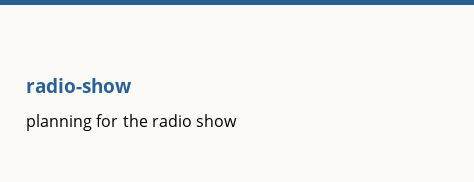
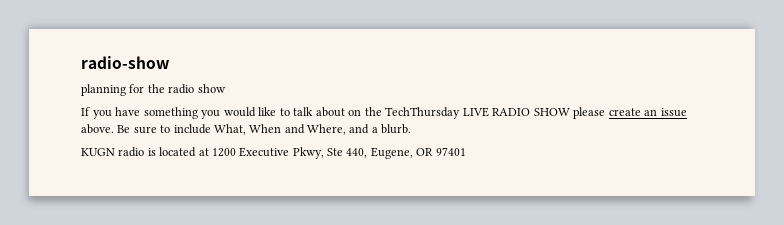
(238, 120) none -> [81,107,687,119] [81,124,412,135] [81,147,466,159] // If you have something you would like to talk about on the TechThursday LIVE RADIO SHOW please create an issue above. Be sure to include What, When and Where, and a blurb. // KUGN radio is located at 1200 Executive Pkwy, Ste 440, Eugene, OR 97401

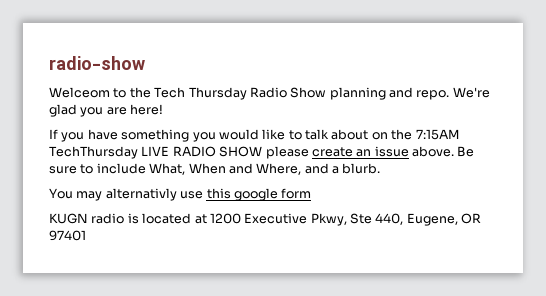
[81,84,226,96] planning for the radio show -> [49,87,490,100] [49,104,164,117] Welceom to the Tech Thursday Radio Show planning and repo. We're glad you are here!
(382, 111) none -> [415,129,460,140] 7:15AM
(412, 129) none -> [49,188,312,201] // You may alternativly use this google form

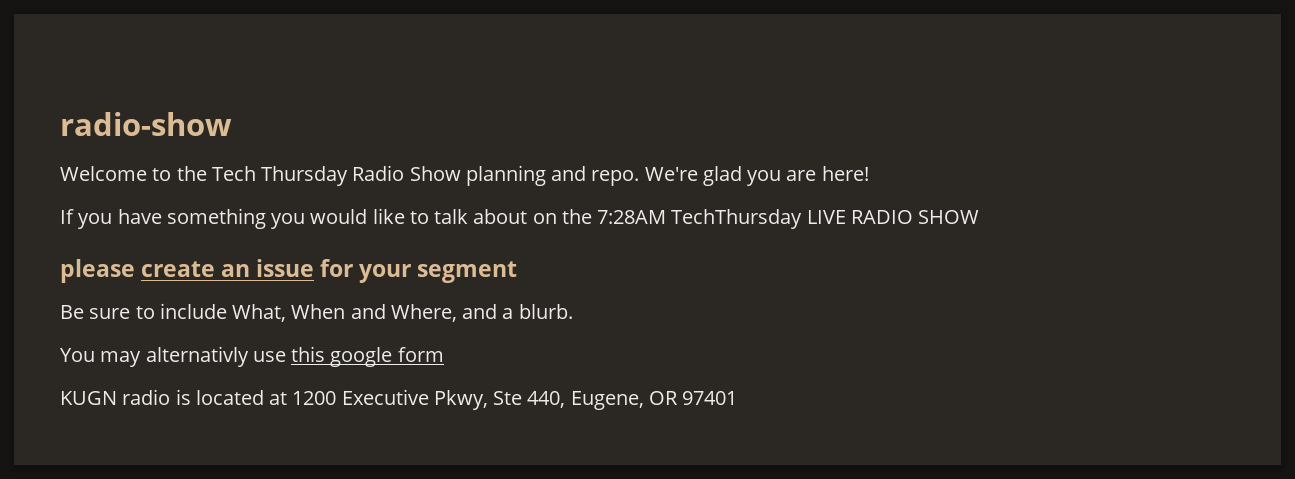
[49,87,110,98] Welceom -> [60,166,147,181] Welcome
[415,129,460,140] 7:15AM -> [597,210,667,224] 7:28AM
(263, 151) none -> (980, 217) //
[412,146,454,157] above. -> [320,259,518,283] for your segment //

